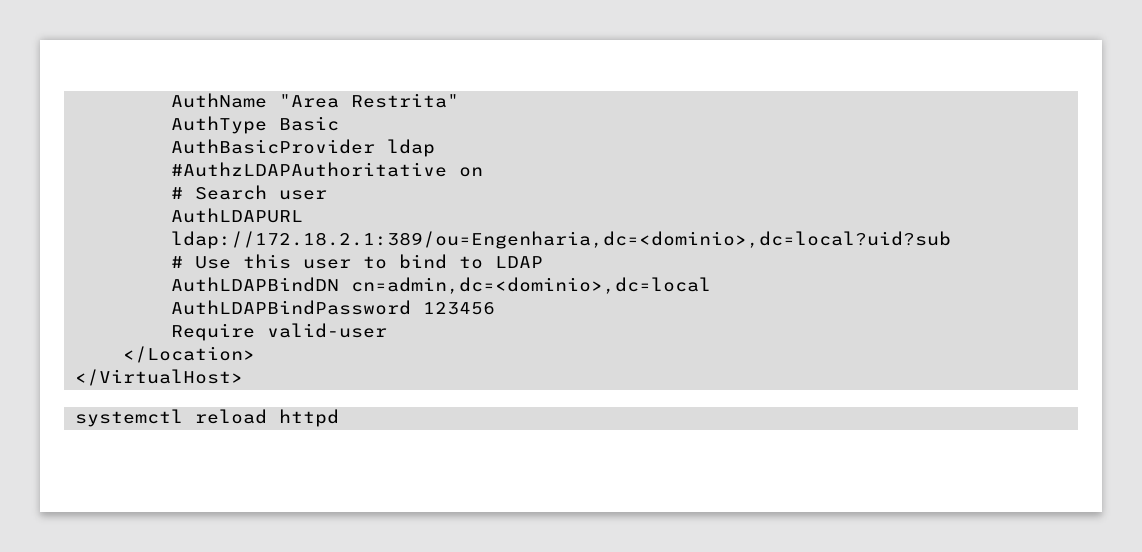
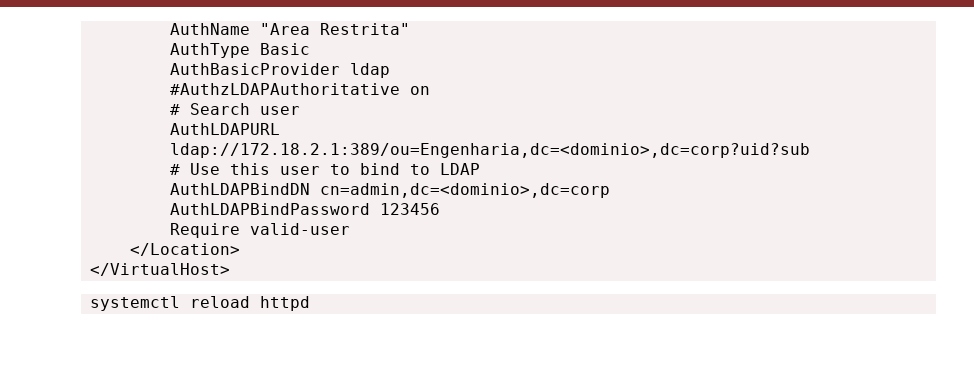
[171,231,952,249] ldap://172.18.2.1:389/ou=Engenharia,dc=<dominio>,dc=local?uid?sub -> [170,143,811,158] ldap://172.18.2.1:389/ou=Engenharia,dc=<dominio>,dc=corp?uid?sub
[351,277,712,294] cn=admin,dc=<dominio>,dc=local -> [320,183,611,198] cn=admin,dc=<dominio>,dc=corp

